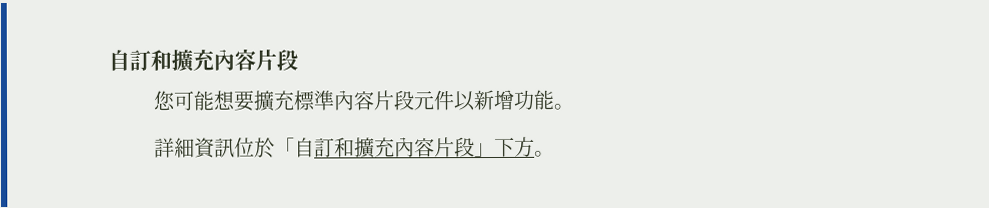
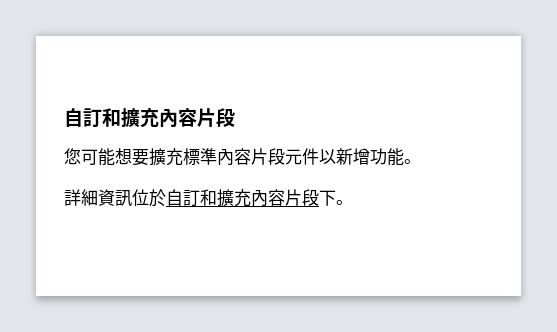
[273,136,535,159] 「自訂和擴充內容片段」下方 -> [166,189,336,207] 自訂和擴充內容片段下

